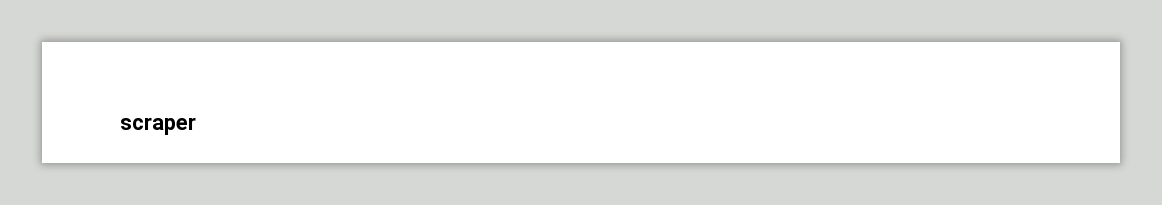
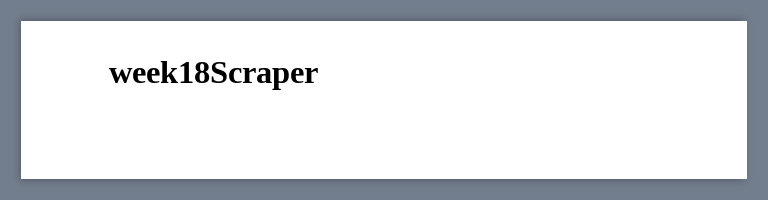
[120,117,196,135] scraper -> [109,61,318,90] week18Scraper

